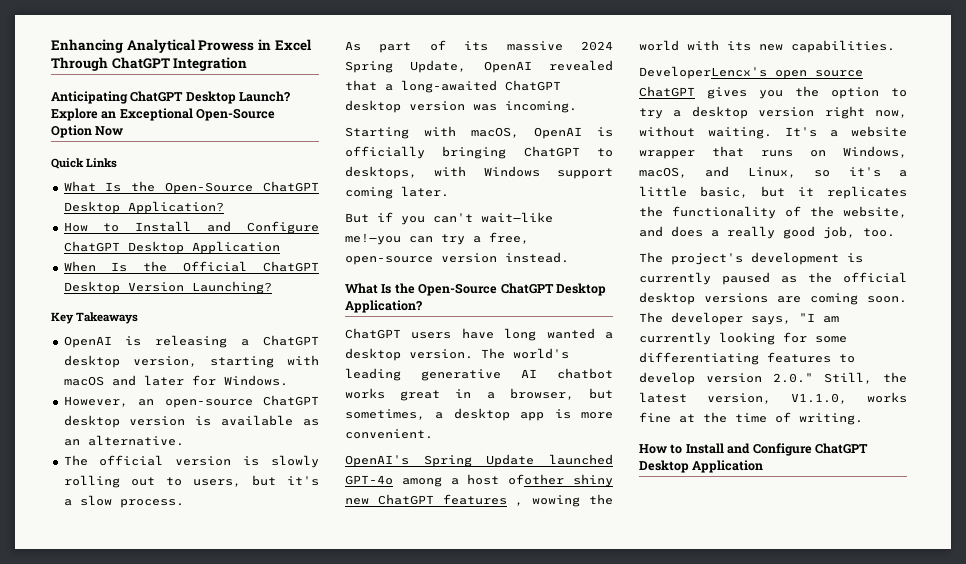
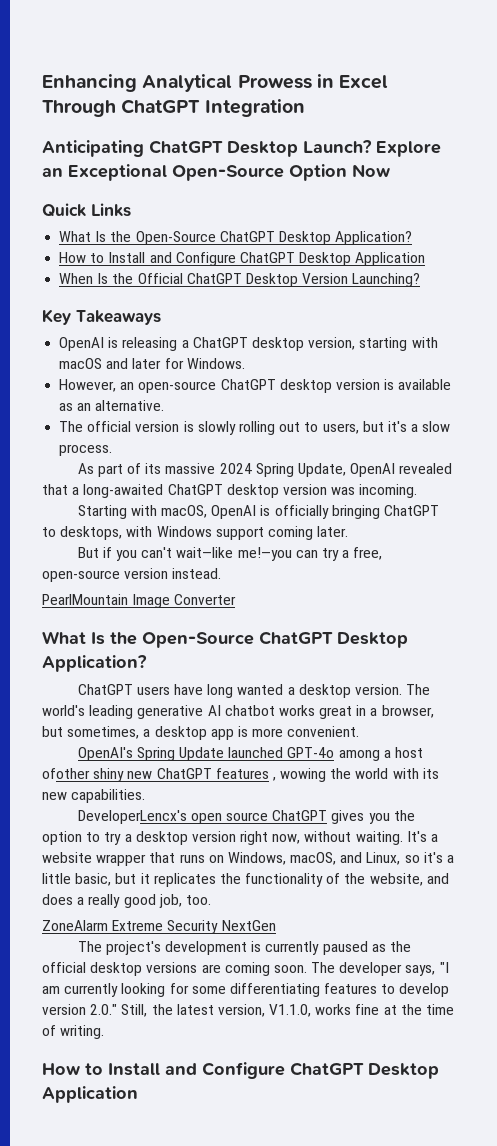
(569, 257) none -> [42,594,237,608] // PearlMountain Image Converter
(895, 232) none -> [42,920,276,934] // ZoneAlarm Extreme Security NextGen

